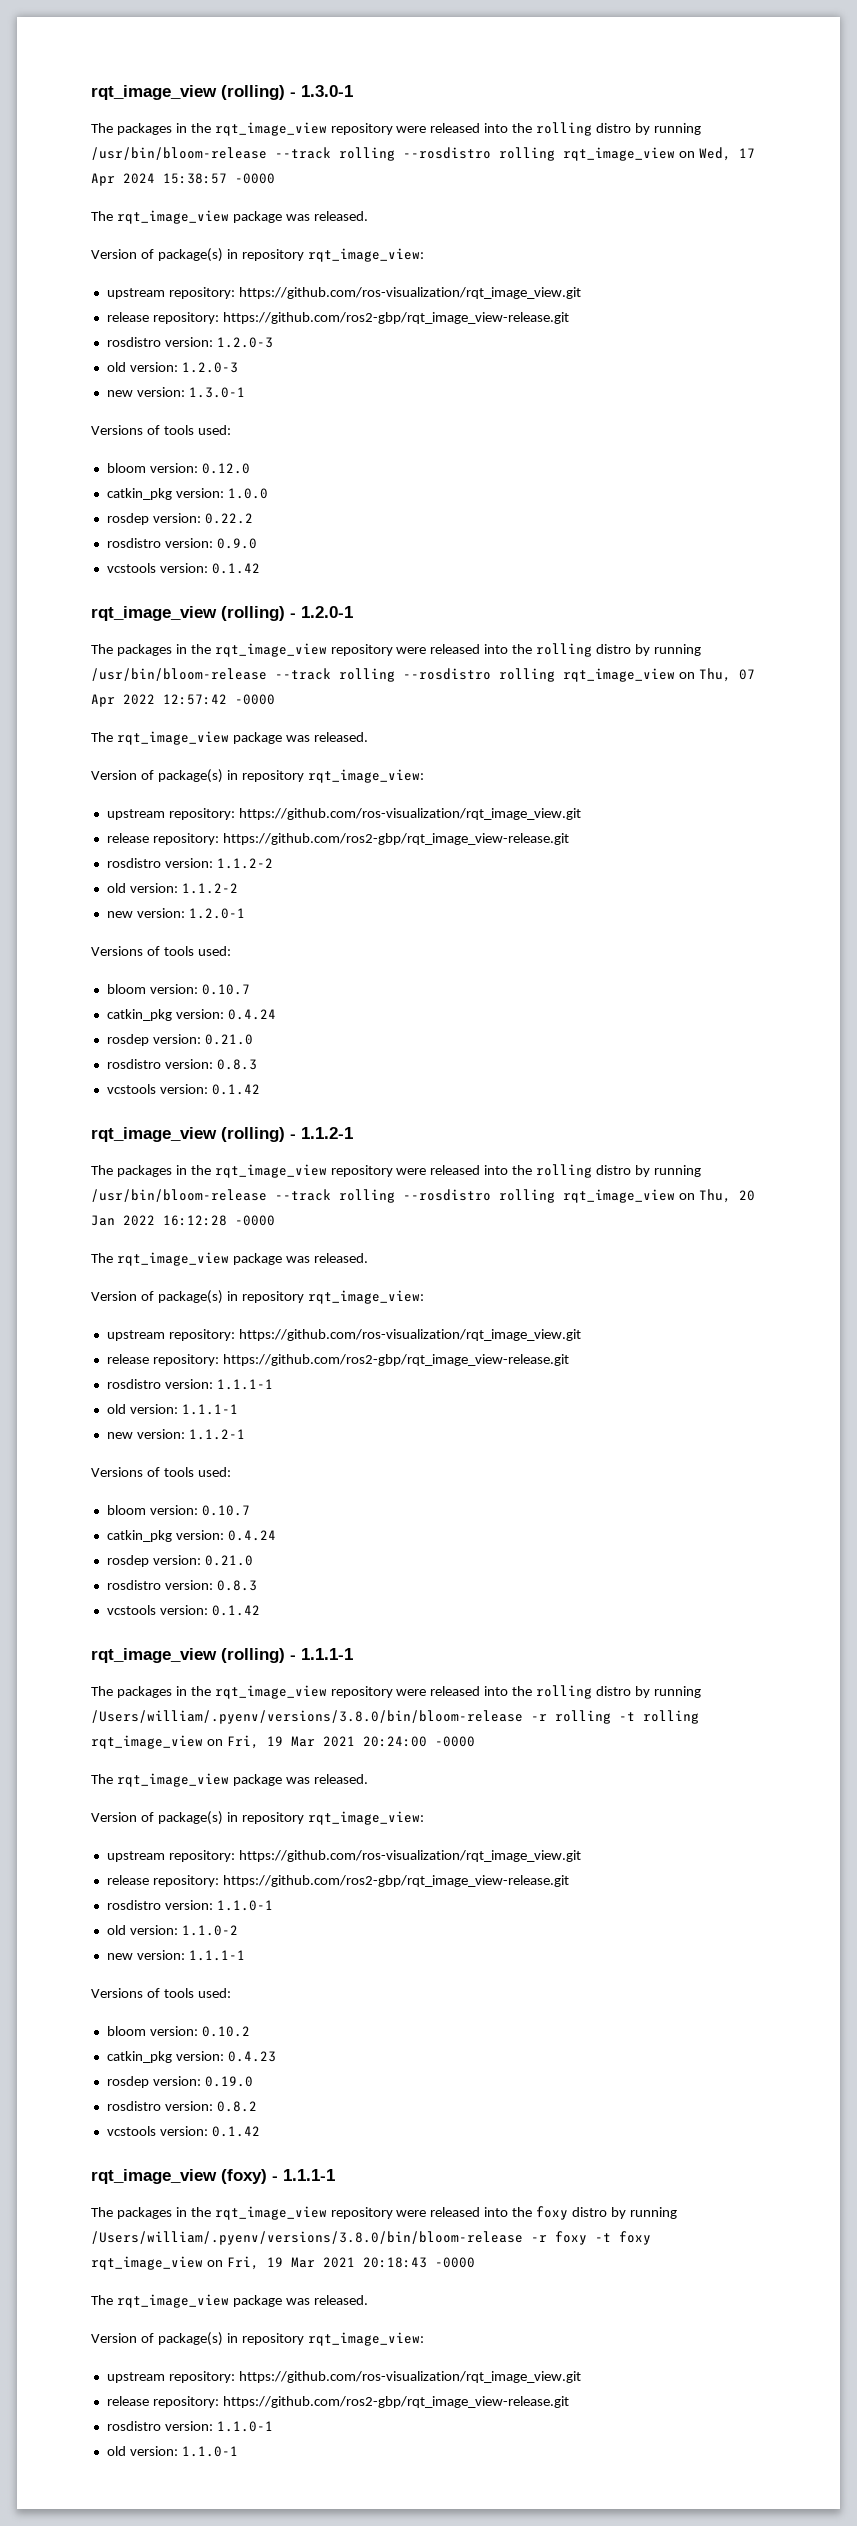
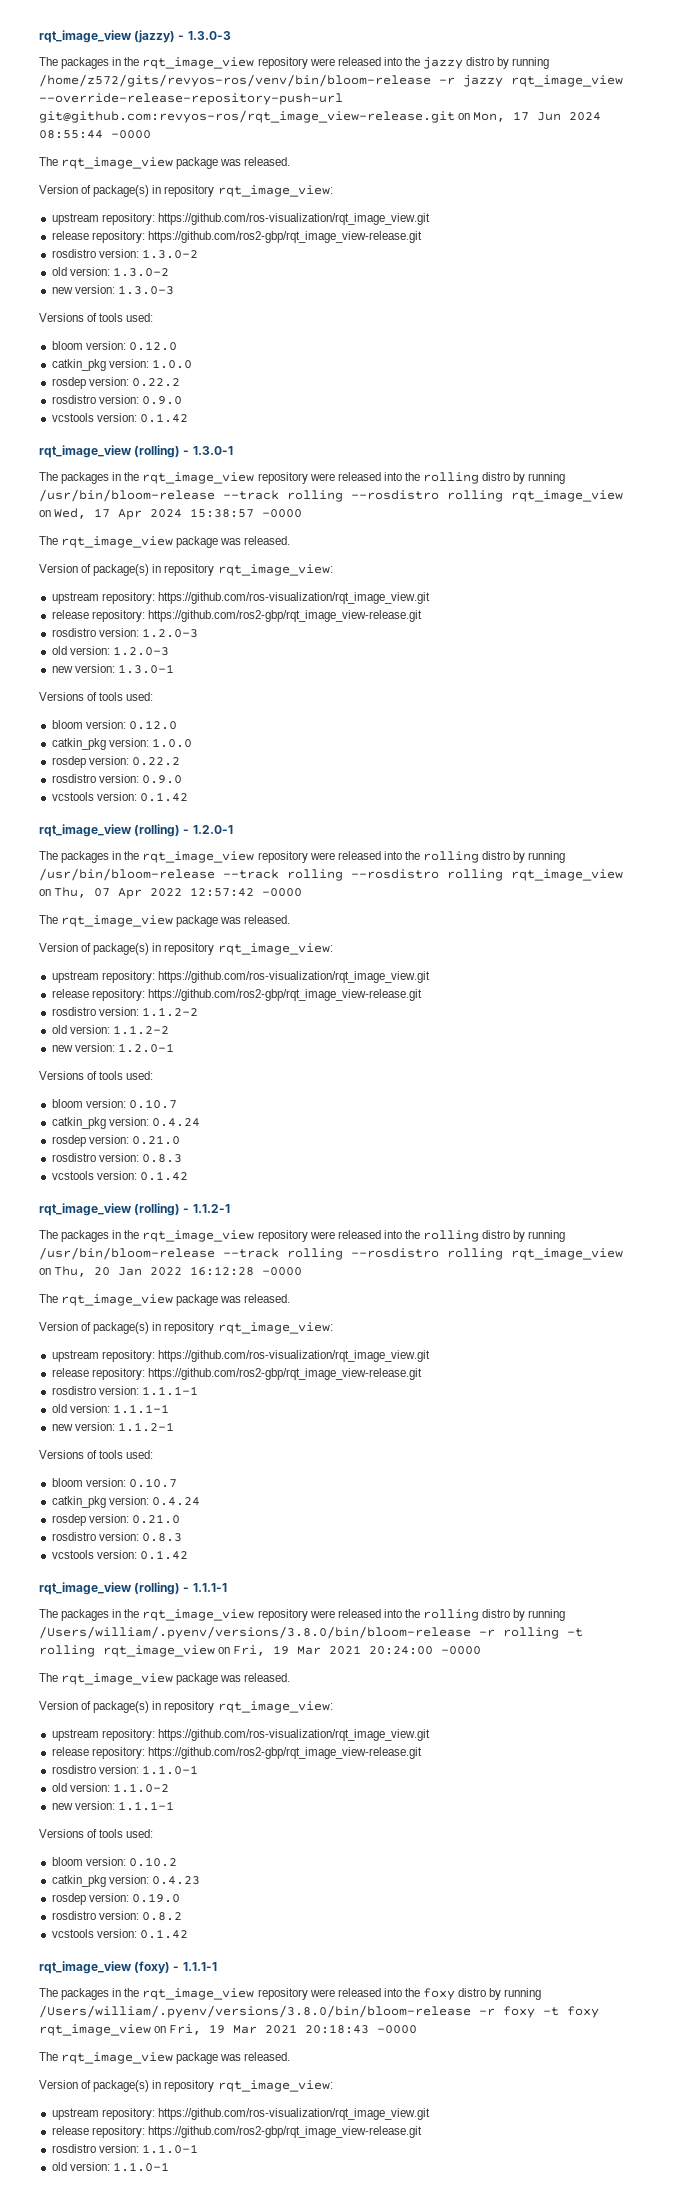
[91,85,217,100] rqt_image_view -> [39,30,231,43] [39,57,550,69] [39,74,623,87] [39,93,343,105] [39,110,602,123] [39,130,151,139] [39,157,291,169] [39,185,333,197] [51,213,430,225] [51,231,422,243] [51,249,198,259] [51,267,169,277] [51,285,174,295] [39,313,154,322] [51,341,177,351] [51,359,192,371] [51,377,180,389] [51,395,182,405] [51,413,188,423] [39,445,132,458] rqt_image_view (jazzy) - 1.3.0-3 // The packages in the rqt_image_view repository were released into the jazzy distro by running /home/z572/gits/revyos-ros/venv/bin/bloom-release -r jazzy rqt_image_view --override-release-repository-push-url git@github.com:revyos-ros/rqt_image_view-release.git on Mon, 17 Jun 2024 08:55:44 -0000 // The rqt_image_view package was released. // Version of package(s) in repository rqt_image_view: // upstream repository: https://github.com/ros-visualization/rqt_image_view.git // release repository: https://github.com/ros2-gbp/rqt_image_view-release.git // rosdistro version: 1.3.0-2 // old version: 1.3.0-2 // new version: 1.3.0-3 // Versions of tools used: // bloom version: 0.12.0 // catkin_pkg version: 1.0.0 // rosdep version: 0.22.2 // rosdistro version: 0.9.0 // vcstools version: 0.1.42 // rqt_image_view

